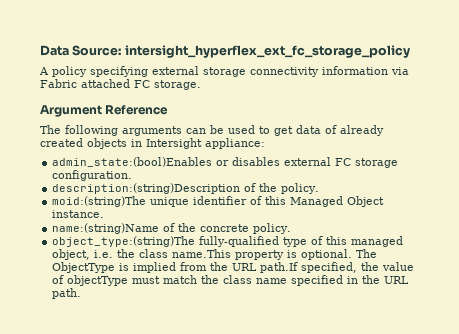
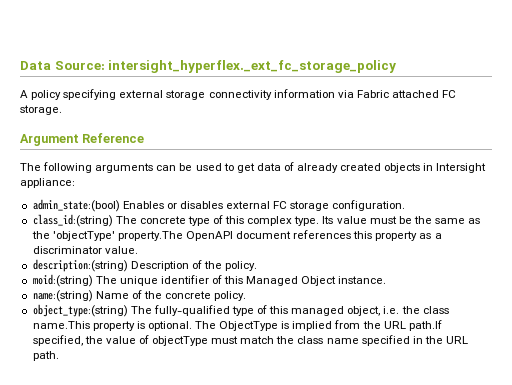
[124,45,410,58] intersight_hyperflex_ext_fc_storage_policy -> [108,60,397,73] intersight_hyperflex._ext_fc_storage_policy
[52,157,213,167] admin_state:(bool)Enables -> [32,199,164,212] admin_state:(bool) Enables
[52,183,241,194] description:(string)Description -> [32,214,481,227] [31,230,442,241] [32,246,138,254] [32,259,189,272] class_id:(string) The concrete type of this complex type. Its value must be the same as the 'objectType' property.The OpenAPI document references this property as a discriminator value. // description:(string) Description
[52,196,147,207] moid:(string)The -> [32,274,117,287] moid:(string) The
[52,223,160,234] name:(string)Name -> [32,290,129,302] name:(string) Name
[52,236,196,247] object_type:(string)The -> [32,304,152,317] object_type:(string) The

